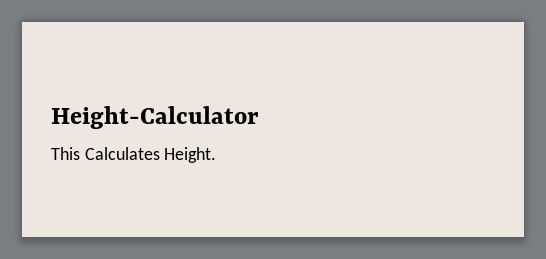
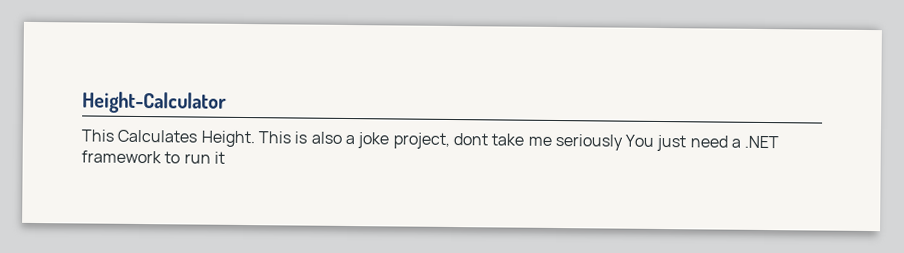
(217, 155) none -> [257,131,780,152] [81,150,225,164] This is also a joke project, dont take me seriously You just need a .NET framework to run it

